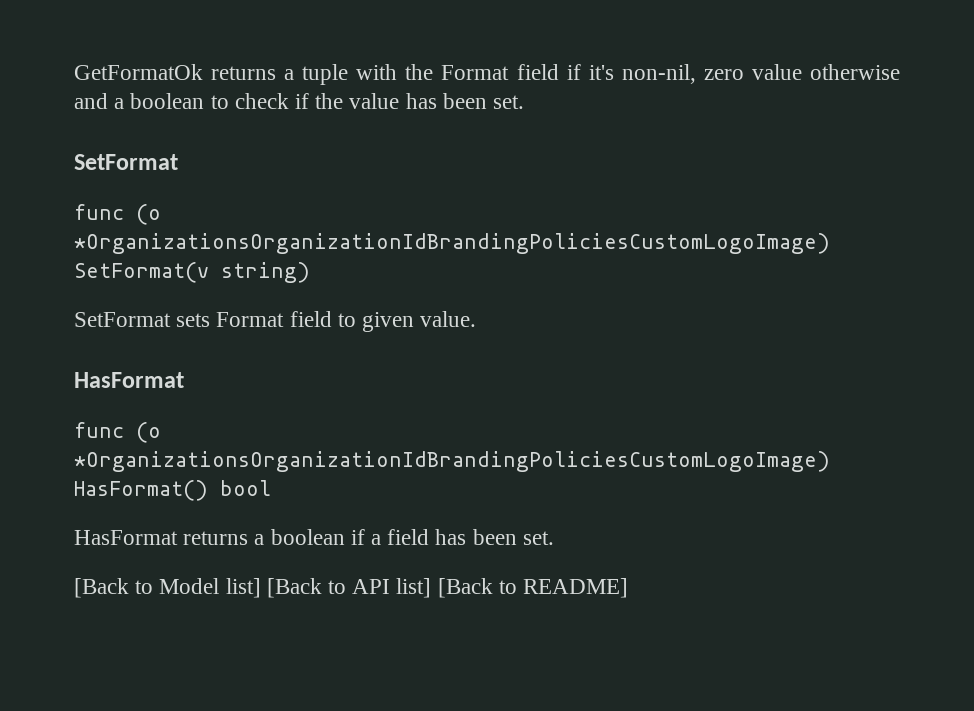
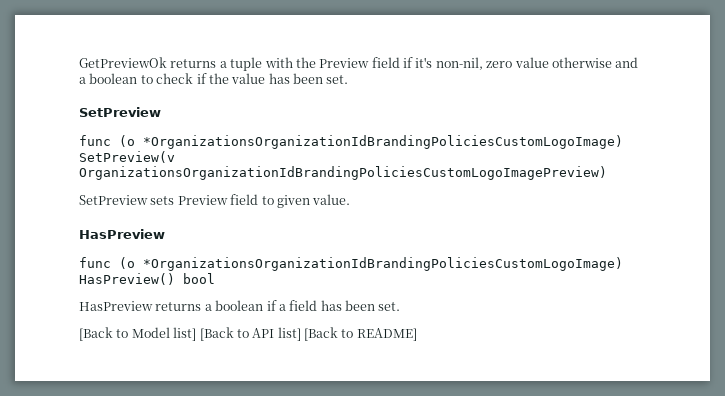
[74,64,203,80] GetFormatOk -> [79,57,167,68] GetPreviewOk
[441,65,510,80] Format -> [319,58,370,68] Preview
[74,154,178,170] [74,204,161,225] [74,233,830,254] [74,262,310,283] [74,312,285,327] SetFormat // func (o *OrganizationsOrganizationIdBrandingPoliciesCustomLogoImage) SetFormat(v string) // SetFormat sets Format -> [79,107,161,117] [79,135,623,149] [79,151,175,163] [79,166,607,180] [79,195,228,205] SetPreview // func (o *OrganizationsOrganizationIdBrandingPoliciesCustomLogoImage) SetPreview(v OrganizationsOrganizationIdBrandingPoliciesCustomLogoImagePreview) // SetPreview sets Preview
[74,372,184,388] [74,422,161,443] [74,451,830,472] [74,480,208,501] HasFormat // func (o *OrganizationsOrganizationIdBrandingPoliciesCustomLogoImage) HasFormat() -> [79,229,165,239] [79,257,623,271] [79,273,175,285] HasPreview // func (o *OrganizationsOrganizationIdBrandingPoliciesCustomLogoImage) HasPreview()
[74,530,178,545] HasFormat -> [79,301,153,311] HasPreview

